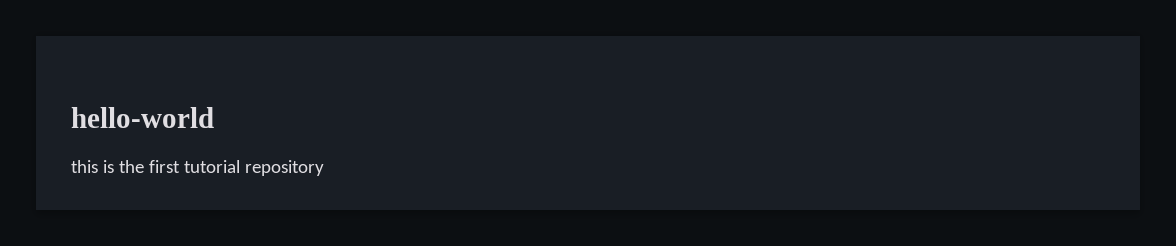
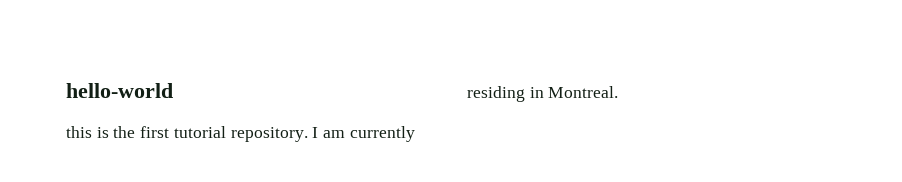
[244,160,324,176] repository -> [230,126,415,142] [467,86,619,102] repository. I am currently residing in Montreal.

